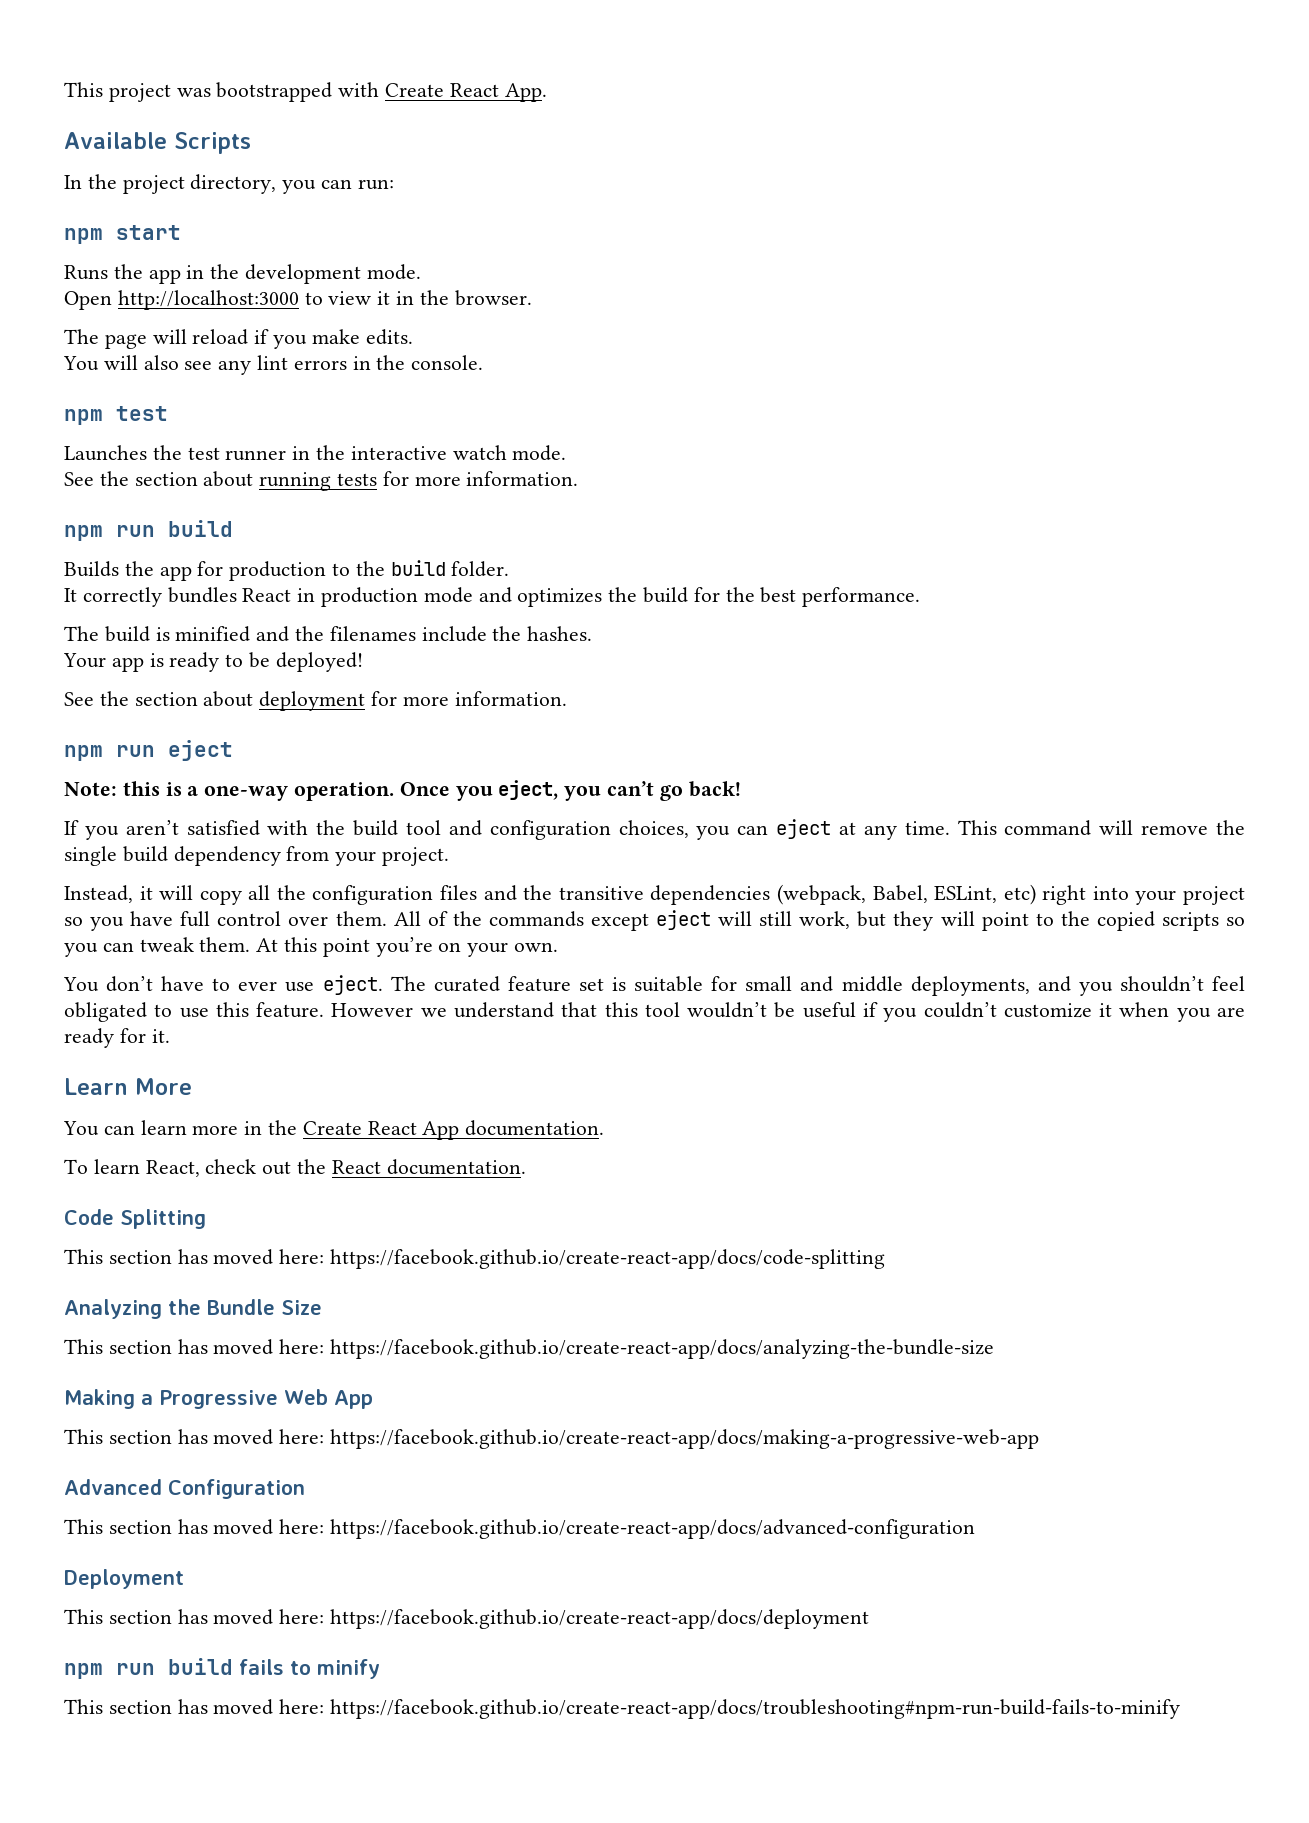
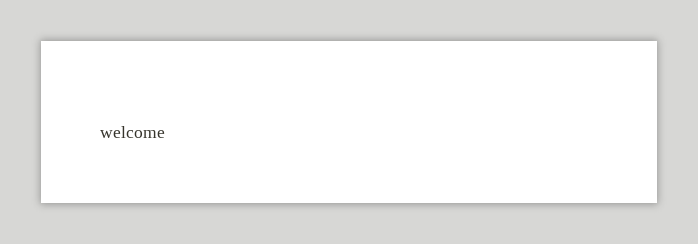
[64,82,547,102] [64,132,251,154] [64,174,394,194] [64,225,181,244] [64,264,421,284] [64,290,532,310] [64,329,413,349] [63,355,484,375] [64,406,168,425] [64,445,567,461] [64,471,579,491] [64,520,233,541] [64,560,510,581] [64,587,921,607] [64,626,593,642] [63,652,363,672] [64,691,567,711] [64,740,233,761] [64,780,741,801] [64,819,1246,840] [64,846,450,866] [64,884,1245,905] [64,910,1246,931] [64,937,559,957] [63,975,1245,996] [64,1002,1245,1022] [64,1028,170,1048] [64,1078,192,1095] [63,1120,605,1140] [64,1159,526,1177] [64,1209,206,1229] [64,1249,886,1269] [64,1299,322,1319] [64,1339,995,1359] [64,1389,373,1409] [64,1429,1040,1449] [64,1479,305,1499] [64,1519,976,1539] [64,1569,184,1589] [64,1609,870,1629] [64,1658,380,1679] [64,1699,1181,1719] This project was bootstrapped with Create React App. // Available Scripts // In the project directory, you can run: // npm start // Runs the app in the development mode. // Open http://localhost:3000 to view it in the browser. // The page will reload if you make edits. // You will also see any lint errors in the console. // npm test // Launches the test runner in the interactive watch mode. // See the section about running tests for more information. // npm run build // Builds the app for production to the build folder. // It correctly bundles React in production mode and optimizes the build for the best performance. // The build is minified and the filenames include the hashes. // Your app is ready to be deployed! // See the section about deployment for more information. // npm run eject // Note: this is a one-way operation. Once you eject, you can’t go back! // If you aren’t satisfied with the build tool and configuration choices, you can eject at any time. This command will remove the single build dependency from your project. // Instead, it will copy all the configuration files and the transitive dependencies (webpack, Babel, ESLint, etc) right into your project so you have full control over them. All of the commands except eject will still work, but they will point to the copied scripts so you can tweak them. At this point you’re on your own. // You don’t have to ever use eject. The curated feature set is suitable for small and middle deployments, and you shouldn’t feel obligated to use this feature. However we understand that this tool wouldn’t be useful if you couldn’t customize it when you are ready for it. // Learn More // You can learn more in the Create React App documentation. // To learn React, check out the React documentation. // Code Splitting // This section has moved here: https://facebook.github.io/create-react-app/docs/code-splitting // Analyzing the Bundle Size // This section has moved here: https://facebook.github.io/create-react-app/docs/analyzing-the-bundle-size // Making a Progressive Web App // This section has moved here: https://facebook.github.io/create-react-app/docs/making-a-progressive-web-app // Advanced Configuration // This section has moved here: https://facebook.github.io/create-react-app/docs/advanced-configuration // Deployment // This section has moved here: https://facebook.github.io/create-react-app/docs/deployment // npm run build fails to minify // This section has moved here: https://facebook.github.io/create-react-app/docs/troubleshooting#npm-run-build-fails-to-minify -> [100,126,165,138] welcome

